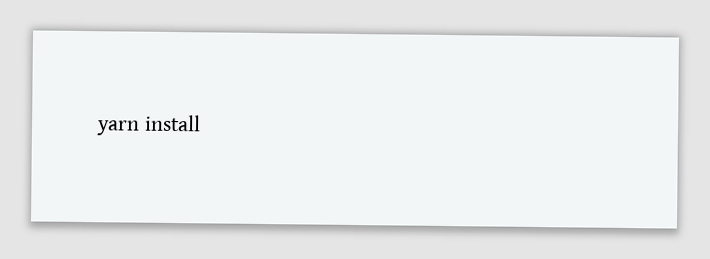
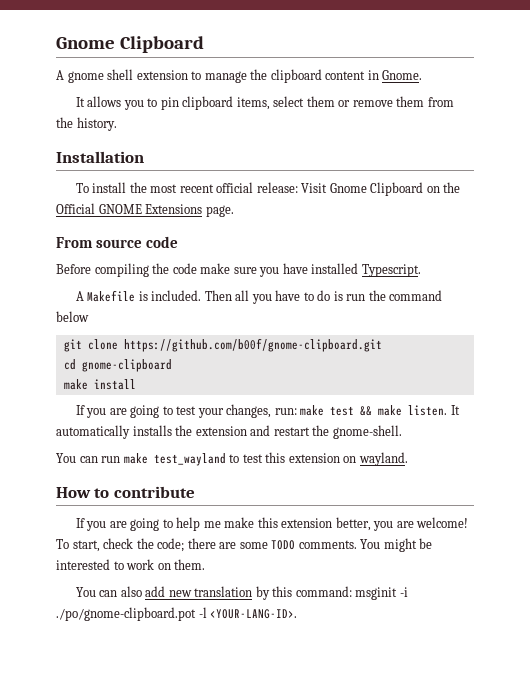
[96,114,201,136] yarn install -> [56,36,204,53] [56,69,423,83] [75,96,454,110] [56,117,117,131] [56,151,144,163] [75,182,461,196] [56,203,234,217] [56,236,178,248] [56,263,421,277] [75,290,443,304] [56,311,89,322] [63,338,382,352] [63,359,172,372] [63,379,136,390] [75,404,460,418] [56,425,402,439] [56,452,408,466] [56,486,195,498] [75,517,469,531] [56,538,433,552] [56,559,206,570] [75,586,408,600] [56,607,298,621] Gnome Clipboard // A gnome shell extension to manage the clipboard content in Gnome. // It allows you to pin clipboard items, select them or remove them from the history. // Installation // To install the most recent official release: Visit Gnome Clipboard on the Official GNOME Extensions page. // From source code // Before compiling the code make sure you have installed Typescript. // A Makefile is included. Then all you have to do is run the command below // git clone https://github.com/b00f/gnome-clipboard.git // cd gnome-clipboard // make install // If you are going to test your changes, run: make test && make listen. It automatically installs the extension and restart the gnome-shell. // You can run make test_wayland to test this extension on wayland. // How to contribute // If you are going to help me make this extension better, you are welcome! To start, check the code; there are some TODO comments. You might be interested to work on them. // You can also add new translation by this command: msginit -i ./po/gnome-clipboard.pot -l <YOUR-LANG-ID>.

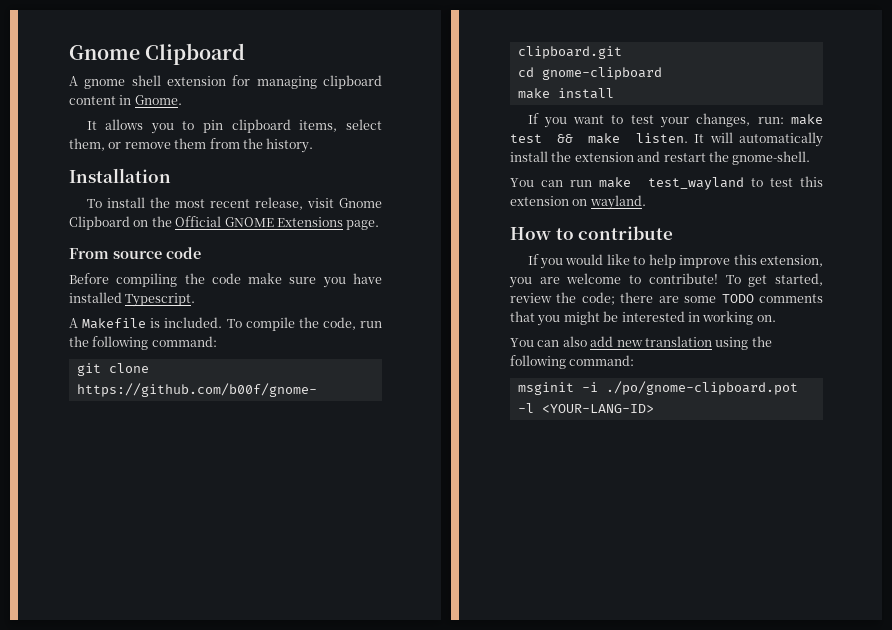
[191,69,268,83] to manage the -> [232,75,317,89] for managing
[306,96,335,107] them -> [69,138,105,151] them,
[216,182,328,193] official release: Visit -> [254,197,334,210] release, visit
[204,290,443,304] [56,311,89,322] Then all you have to do is run the command below -> [226,317,382,331] [69,336,217,350] To compile the code, run the following command:
[109,405,160,418] are going -> [573,115,605,124] want
[56,425,172,439] automatically installs -> [709,132,823,147] [510,151,548,162] will automatically install
[109,517,469,531] [56,538,134,552] are going to help me make this extension better, you are welcome! To start, check -> [565,254,823,268] [509,273,823,288] [510,293,552,303] would like to help improve this extension, you are welcome to contribute! To get started, review
[298,538,433,552] [56,559,206,570] comments. You might be interested to work on them. -> [759,294,823,303] [510,311,776,326] comments that you might be interested in working on.
[255,586,352,600] by this command: -> [715,336,772,350] [510,355,635,369] using the following command: //
[210,609,298,619] <YOUR-LANG-ID>. -> [541,404,654,413] <YOUR-LANG-ID>

